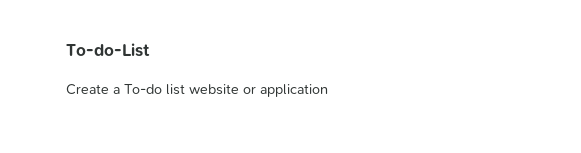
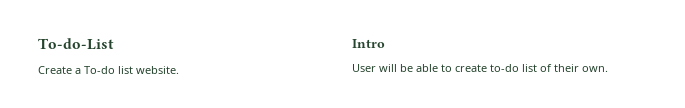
[189,84,328,97] website or application -> [136,66,179,74] [352,39,385,48] [352,64,608,72] website. // Intro // User will be able to create to-do list of their own.

